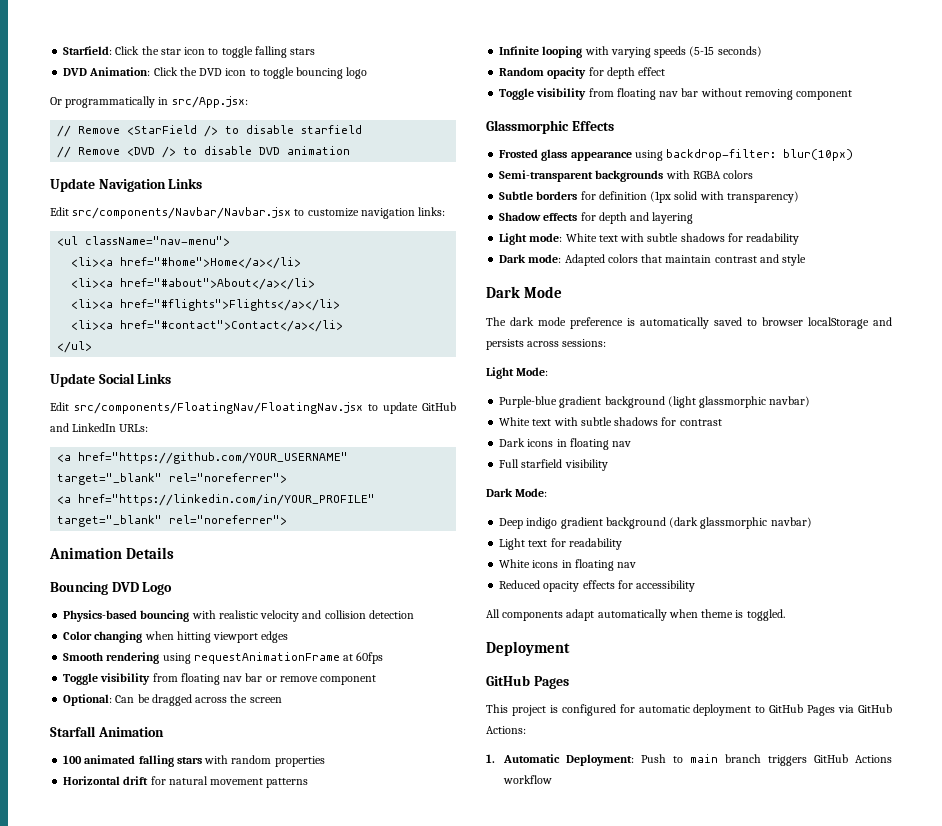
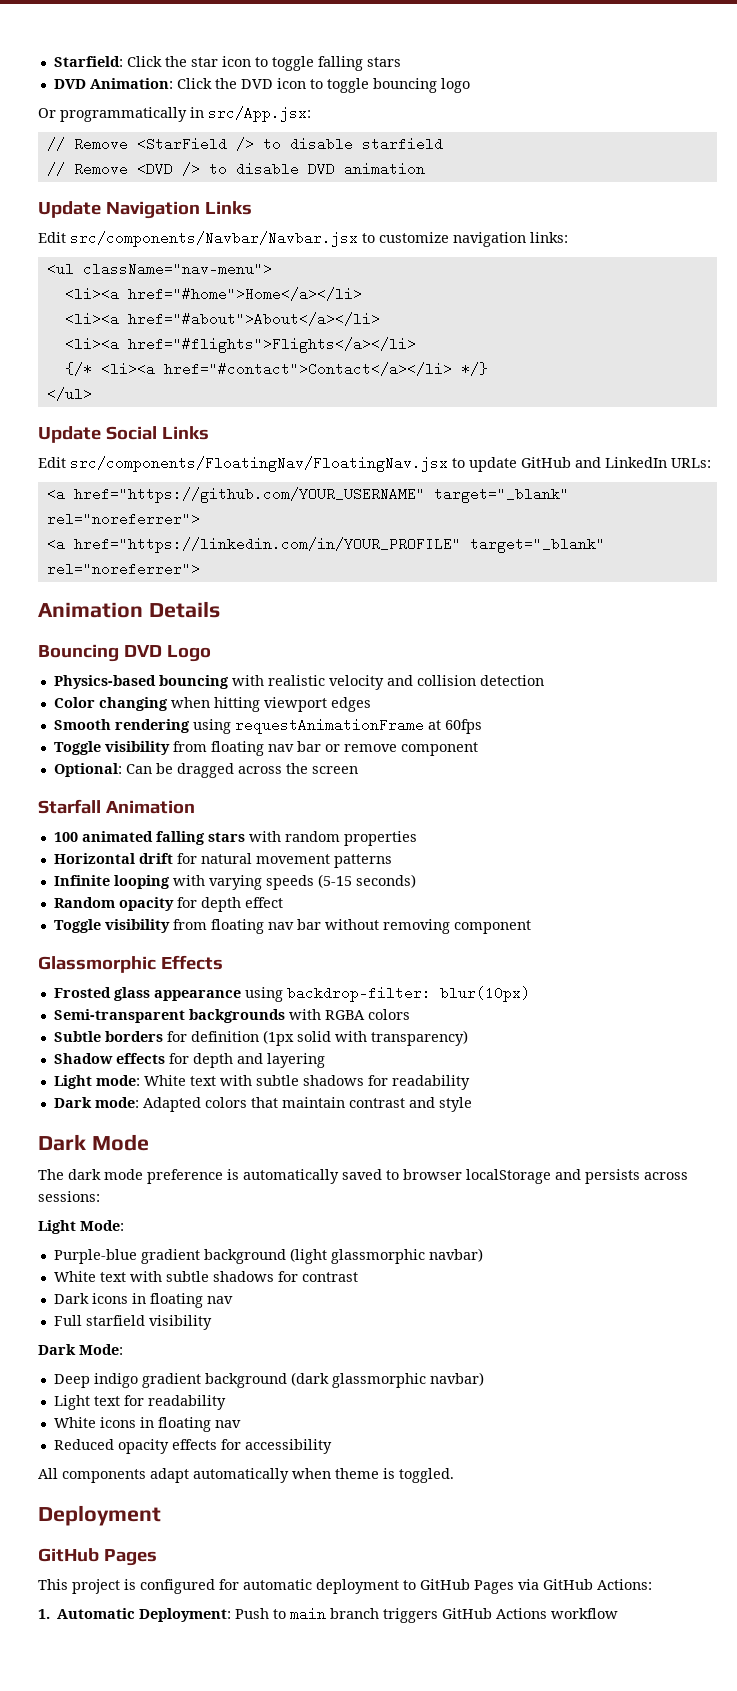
(341, 305) none -> [64,362,92,376] {/*
(344, 326) none -> [460,362,488,376] */}

